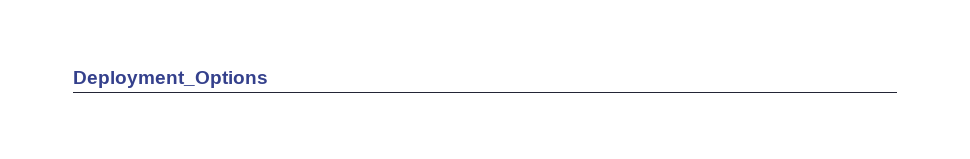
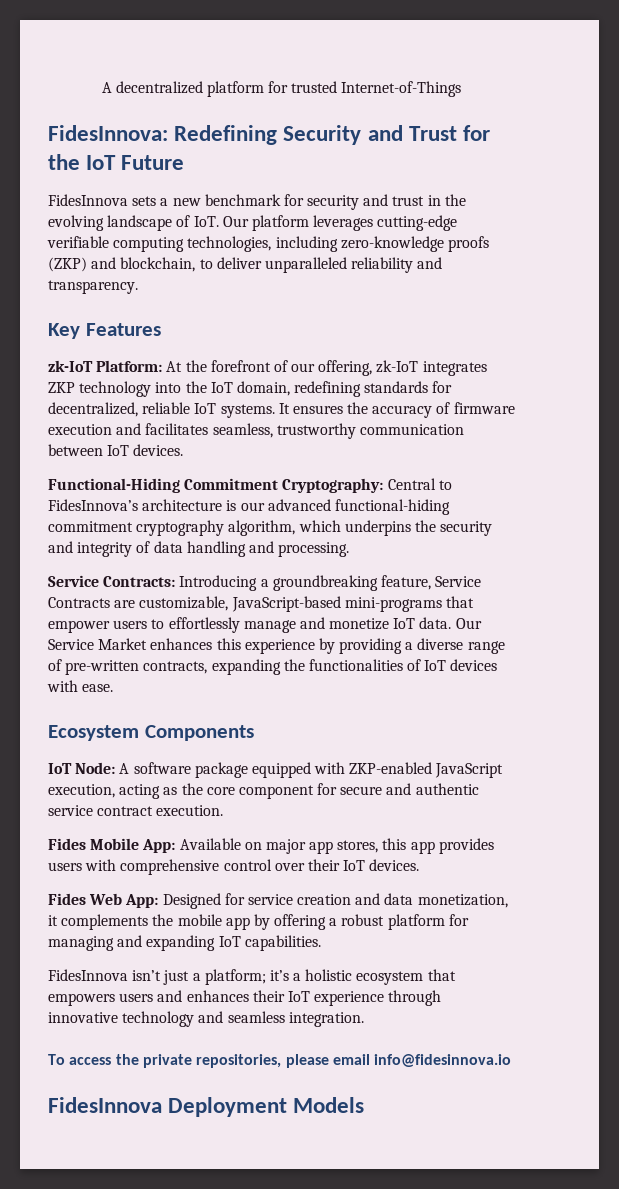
[73,71,268,88] Deployment_Options -> [101,81,462,97] [48,125,491,145] [48,154,185,170] [48,194,466,210] [48,215,458,231] [47,236,489,252] [48,257,443,273] [48,280,138,294] [48,323,161,339] [48,360,487,376] [48,381,453,397] [48,402,515,418] [48,423,464,439] [48,444,184,456] [48,478,452,493] [48,499,450,515] [48,520,493,536] [48,541,350,557] [48,575,482,591] [48,596,474,612] [48,617,482,633] [48,638,505,654] [48,659,498,675] [47,680,114,692] [48,725,254,741] [48,762,504,778] [48,783,479,799] [48,805,224,816] [48,838,494,854] [48,859,420,875] [48,893,508,909] [48,914,469,930] [48,935,321,951] [48,969,456,985] [48,990,442,1006] [48,1011,364,1027] [48,1054,512,1068] [48,1097,365,1117] A decentralized platform for trusted Internet-of-Things // FidesInnova: Redefining Security and Trust for the IoT Future // FidesInnova sets a new benchmark for security and trust in the evolving landscape of IoT. Our platform leverages cutting-edge verifiable computing technologies, including zero-knowledge proofs (ZKP) and blockchain, to deliver unparalleled reliability and transparency. // Key Features // zk-IoT Platform: At the forefront of our offering, zk-IoT integrates ZKP technology into the IoT domain, redefining standards for decentralized, reliable IoT systems. It ensures the accuracy of firmware execution and facilitates seamless, trustworthy communication between IoT devices. // Functional-Hiding Commitment Cryptography: Central to FidesInnova’s architecture is our advanced functional-hiding commitment cryptography algorithm, which underpins the security and integrity of data handling and processing. // Service Contracts: Introducing a groundbreaking feature, Service Contracts are customizable, JavaScript-based mini-programs that empower users to effortlessly manage and monetize IoT data. Our Service Market enhances this experience by providing a diverse range of pre-written contracts, expanding the functionalities of IoT devices with ease. // Ecosystem Components // IoT Node: A software package equipped with ZKP-enabled JavaScript execution, acting as the core component for secure and authentic service contract execution. // Fides Mobile App: Available on major app stores, this app provides users with comprehensive control over their IoT devices. // Fides Web App: Designed for service creation and data monetization, it complements the mobile app by offering a robust platform for managing and expanding IoT capabilities. // FidesInnova isn’t just a platform; it’s a holistic ecosystem that empowers users and enhances their IoT experience through innovative technology and seamless integration. // To access the private repositories, please email info@fidesinnova.io // FidesInnova Deployment Models

